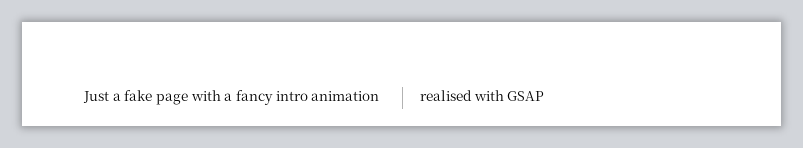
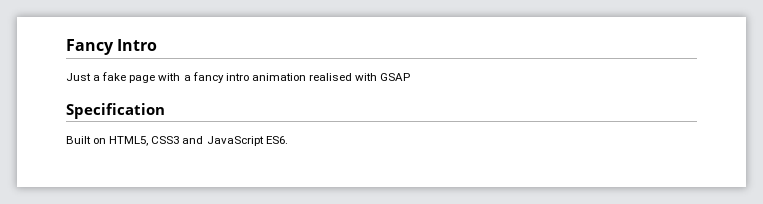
(83, 97) none -> [66,39,158,55] Fancy Intro //
(545, 96) none -> [66,103,165,119] [66,136,288,146] // Specification // Built on HTML5, CSS3 and JavaScript ES6.

